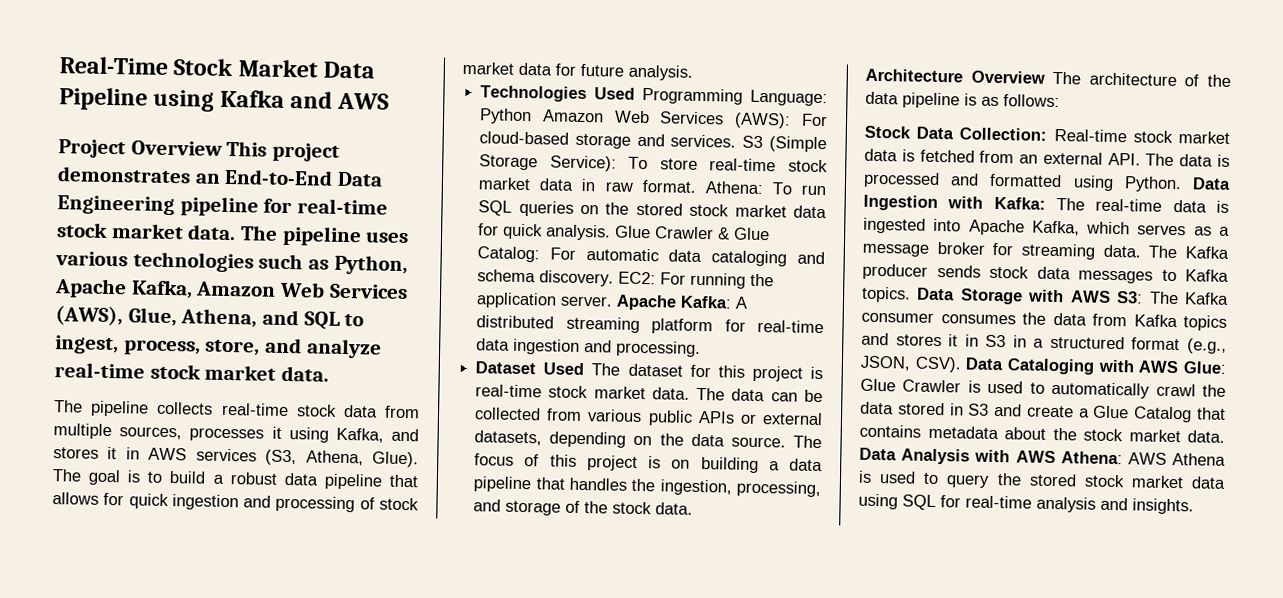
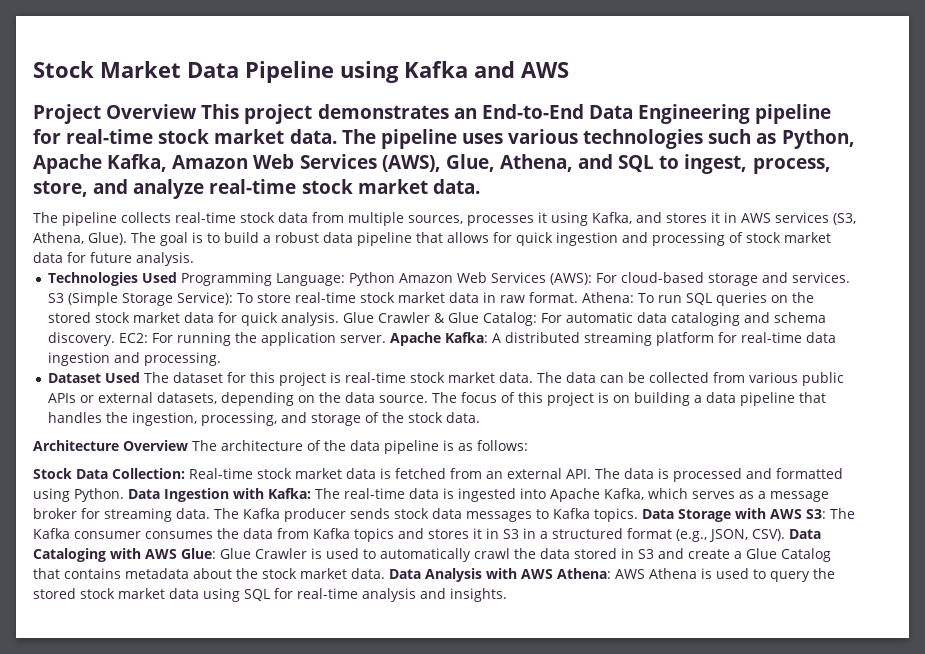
[59,56,169,75] Real-Time -> (33, 69) none

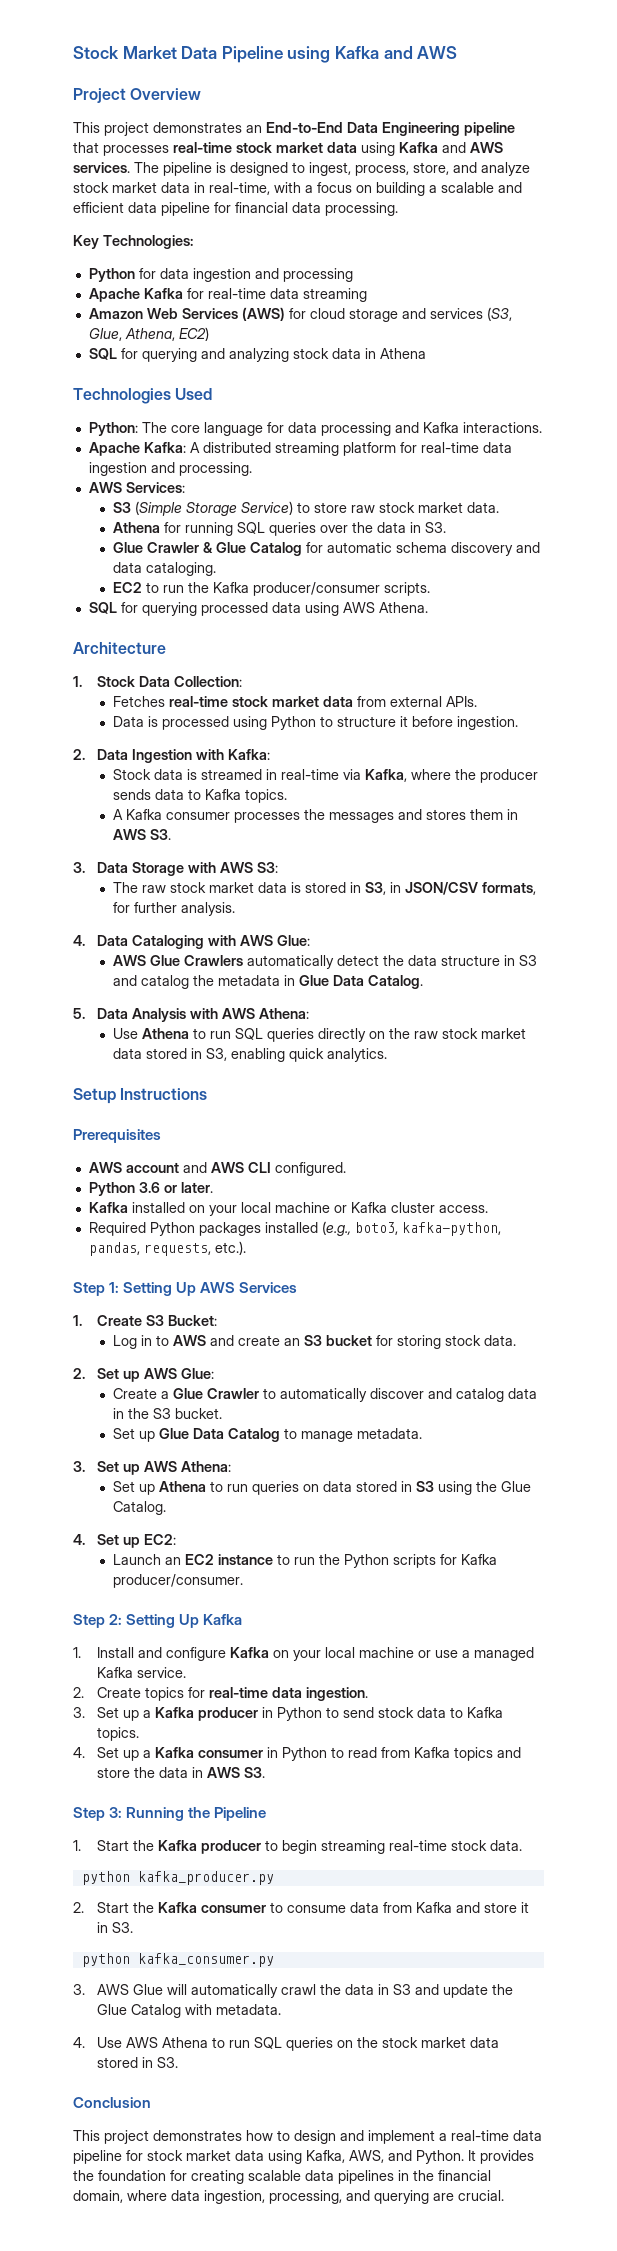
(198, 111) none -> (202, 94) //
[33,129,855,149] [33,154,655,174] for real-time stock market data. The pipeline uses various technologies such as Python, Apache Kafka, Amazon Web Services (AWS), Glue, Athena, and SQL -> [73,142,503,156] [73,162,288,176] that processes real-time stock market data using Kafka and AWS services. The pipeline is designed
[209,179,480,194] [33,212,856,226] [33,232,831,246] [33,252,194,266] [48,272,851,286] [48,292,815,306] [48,312,827,326] [48,332,387,346] real-time stock market data. // The pipeline collects real-time stock data from multiple sources, processes it using Kafka, and stores it in AWS services (S3, Athena, Glue). The goal is to build a robust data pipeline that allows for quick ingestion and processing of stock market data for future analysis. // Technologies Used Programming Language: Python Amazon Web Services (AWS): For cloud-based storage and services. S3 (Simple Storage Service): To store real-time stock market data in raw format. Athena: To run SQL queries on the stored stock market data for quick analysis. Glue Crawler & Glue Catalog: For automatic data cataloging and schema discovery. EC2: For running the application server. -> [73,182,522,196] [73,202,398,216] [73,235,193,249] [88,268,353,282] [88,288,367,302] [88,307,512,322] [88,327,209,341] [88,348,426,362] [73,388,213,404] [88,422,542,436] stock market data in real-time, with a focus on building a scalable and efficient data pipeline for financial data processing. // Key Technologies: // Python for data ingestion and processing // Apache Kafka for real-time data streaming // Amazon Web Services (AWS) for cloud storage and services (S3, Glue, Athena, EC2) // SQL for querying and analyzing stock data in Athena // Technologies Used // Python: The core language for data processing and Kafka interactions. //
[48,372,845,386] [48,392,827,406] [48,412,481,426] [33,440,528,454] [33,468,843,482] [33,488,829,502] [33,508,638,522] Dataset Used The dataset for this project is real-time stock market data. The data can be collected from various public APIs or external datasets, depending on the data source. The focus of this project is on building a data pipeline that handles the ingestion, processing, and storage of the stock data. // Architecture Overview The architecture of the data pipeline is as follows: // Stock Data Collection: Real-time stock market data is fetched from an external API. The data is processed and formatted using Python. Data Ingestion with Kafka: The real-time data is ingested into Apache Kafka, which serves as a message broker for streaming data. The Kafka producer sends stock data messages to Kafka topics. -> [88,482,185,493] [113,501,500,516] [113,522,447,536] [113,542,541,556] [113,562,217,576] [113,582,431,596] [88,602,428,616] [73,642,166,654] [73,676,243,687] [113,696,478,707] [113,716,519,730] [73,749,271,763] [113,769,539,783] [113,789,288,803] [113,809,519,823] [113,829,172,840] [73,862,85,873] AWS Services: // S3 (Simple Storage Service) to store raw stock market data. // Athena for running SQL queries over the data in S3. // Glue Crawler & Glue Catalog for automatic schema discovery and data cataloging. // EC2 to run the Kafka producer/consumer scripts. // SQL for querying processed data using AWS Athena. // Architecture // 1. Stock Data Collection: // Fetches real-time stock market data from external APIs. // Data is processed using Python to structure it before ingestion. // 2. Data Ingestion with Kafka: // Stock data is streamed in real-time via Kafka, where the producer sends data to Kafka topics. // A Kafka consumer processes the messages and stores them in AWS S3. // 3.
[830,508,855,519] [33,528,785,542] The Kafka consumer consumes the data from Kafka topics and stores it in S3 in a structured format (e.g., JSON, CSV). -> [113,882,537,895] [113,902,236,916] [73,935,85,946] // The raw stock market data is stored in S3, in JSON/CSV formats, for further analysis. // 4.
[220,548,831,562] [33,568,385,579] Glue Crawler is used to automatically crawl the data stored in S3 and create a Glue Catalog that contains metadata about the stock market data. -> [113,955,538,969] [113,975,424,989] [73,1008,85,1019] // AWS Glue Crawlers automatically detect the data structure in S3 and catalog the metadata in Glue Data Catalog. // 5.
[615,568,835,582] [33,588,507,602] AWS Athena is used to query the stored stock market data using SQL for real-time analysis and insights. -> [113,1028,527,1042] [113,1048,388,1062] [73,1088,208,1104] [73,1129,161,1143] [88,1162,346,1176] [88,1182,213,1196] [88,1202,488,1216] [88,1221,501,1236] [88,1241,246,1256] [73,1282,298,1296] [73,1315,218,1326] [113,1335,517,1349] [73,1368,215,1382] [113,1388,538,1402] [113,1408,223,1419] [113,1428,423,1442] [73,1461,232,1475] [113,1481,532,1495] [113,1501,167,1515] [73,1534,177,1548] [113,1554,498,1568] [113,1574,244,1588] [73,1614,243,1628] [73,1647,535,1661] [97,1667,187,1678] [73,1687,369,1701] [73,1707,504,1721] [97,1727,140,1741] [73,1747,522,1761] [97,1767,266,1778] [73,1807,267,1821] [73,1840,523,1854] [81,1871,274,1885] [73,1902,530,1913] [97,1922,134,1933] [81,1953,274,1967] [73,1984,514,1998] [97,2004,282,2018] [73,2037,500,2051] [97,2057,179,2068] [73,2097,151,2108] [73,2130,542,2144] [73,2150,534,2164] [73,2170,491,2184] [73,2190,504,2204] // Use Athena to run SQL queries directly on the raw stock market data stored in S3, enabling quick analytics. // Setup Instructions // Prerequisites // AWS account and AWS CLI configured. // Python 3.6 or later. // Kafka installed on your local machine or Kafka cluster access. // Required Python packages installed (e.g., boto3, kafka-python, pandas, requests, etc.). // Step 1: Setting Up AWS Services // 1. Create S3 Bucket: // Log in to AWS and create an S3 bucket for storing stock data. // 2. Set up AWS Glue: // Create a Glue Crawler to automatically discover and catalog data in the S3 bucket. // Set up Glue Data Catalog to manage metadata. // 3. Set up AWS Athena: // Set up Athena to run queries on data stored in S3 using the Glue Catalog. // 4. Set up EC2: // Launch an EC2 instance to run the Python scripts for Kafka producer/consumer. // Step 2: Setting Up Kafka // 1. Install and configure Kafka on your local machine or use a managed Kafka service. // 2. Create topics for real-time data ingestion. // 3. Set up a Kafka producer in Python to send stock data to Kafka topics. // 4. Set up a Kafka consumer in Python to read from Kafka topics and store the data in AWS S3. // Step 3: Running the Pipeline // 1. Start the Kafka producer to begin streaming real-time stock data. // python kafka_producer.py // 2. Start the Kafka consumer to consume data from Kafka and store it in S3. // python kafka_consumer.py // 3. AWS Glue will automatically crawl the data in S3 and update the Glue Catalog with metadata. // 4. Use AWS Athena to run SQL queries on the stock market data stored in S3. // Conclusion // This project demonstrates how to design and implement a real-time data pipeline for stock market data using Kafka, AWS, and Python. It provides the foundation for creating scalable data pipelines in the financial domain, where data ingestion, processing, and querying are crucial.

